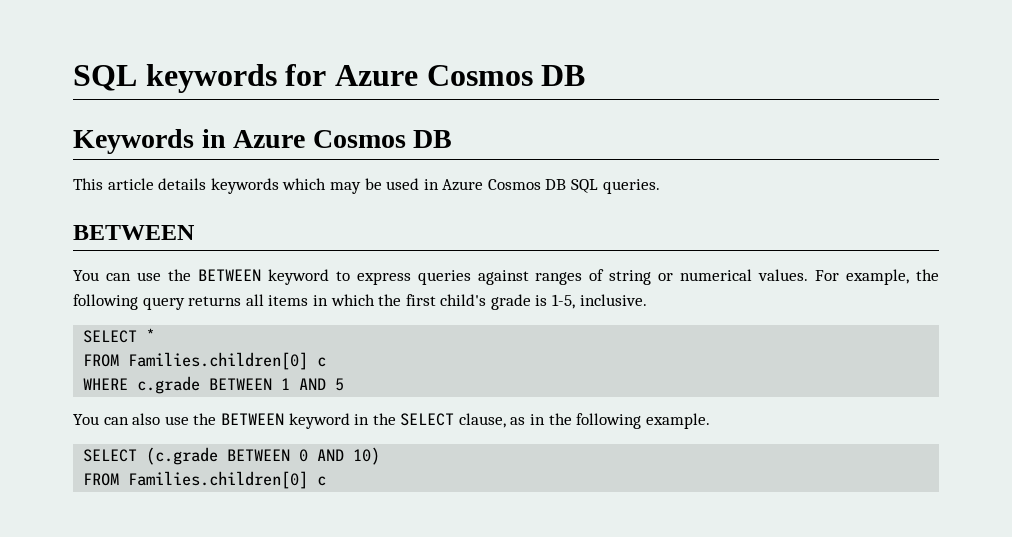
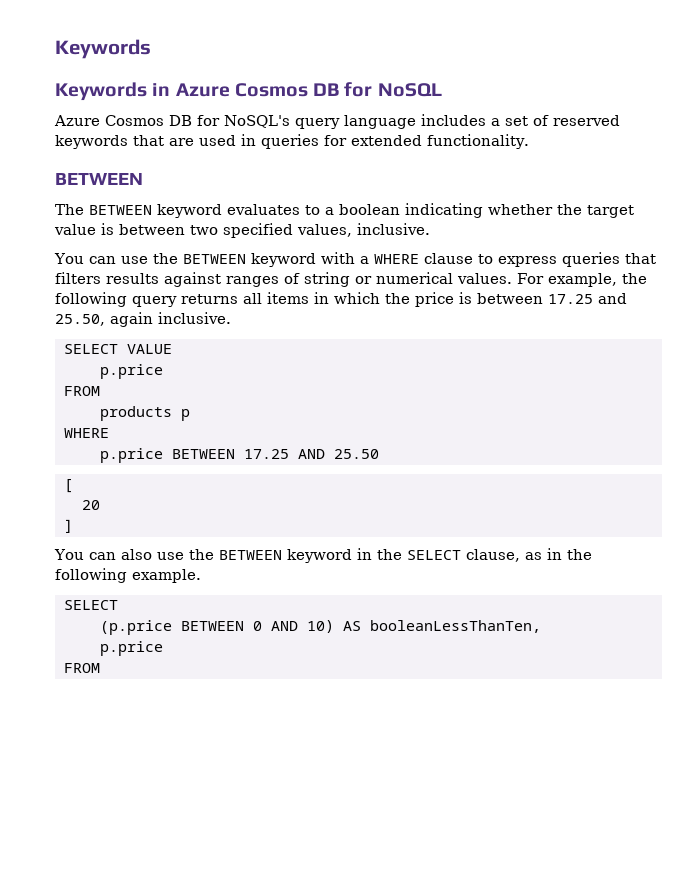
[73,64,586,93] SQL keywords for Azure Cosmos DB -> [55,39,151,59] Keywords
[73,178,660,194] [73,225,195,240] // This article details keywords which may be used in Azure Cosmos DB SQL queries. // BETWEEN -> [344,82,442,97] [54,114,620,129] [55,134,529,149] [55,173,143,185] [55,203,634,218] [54,223,430,238] for NoSQL // Azure Cosmos DB for NoSQL's query language includes a set of reserved keywords that are used in queries for extended functionality. // BETWEEN // The BETWEEN keyword evaluates to a boolean indicating whether the target value is between two specified values, inclusive.
[335,270,471,285] to express queries -> [320,252,656,267] [55,272,159,284] with a WHERE clause to express queries that filters results
[405,294,576,310] first child's grade is 1-5, -> [415,292,627,307] [55,312,153,327] price is between 17.25 and 25.50, again
[146,328,156,342] [83,352,327,370] [83,376,345,394] * // FROM Families.children[0] c // WHERE c.grade BETWEEN 1 AND 5 -> [127,344,172,354] [100,364,163,379] [64,386,100,396] [100,406,190,421] [64,428,109,438] [100,448,379,463] [64,479,73,493] [82,500,100,510] [64,519,73,533] VALUE // p.price // FROM // products p // WHERE // p.price BETWEEN 17.25 AND 25.50 // [ // 20 // ]
[146,447,219,465] (c.grade -> [100,620,172,635] // (p.price
[83,471,327,489] // FROM Families.children[0] c -> [343,620,541,633] [100,641,163,656] [64,663,100,673] AS booleanLessThanTen, // p.price // FROM

